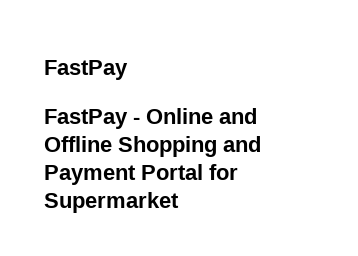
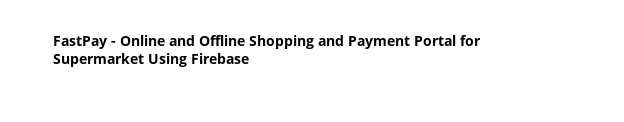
[44,60,128,80] [44,109,128,129] FastPay // FastPay -> [53,36,107,49] FastPay
(179, 202) none -> [148,53,249,67] Using Firebase

